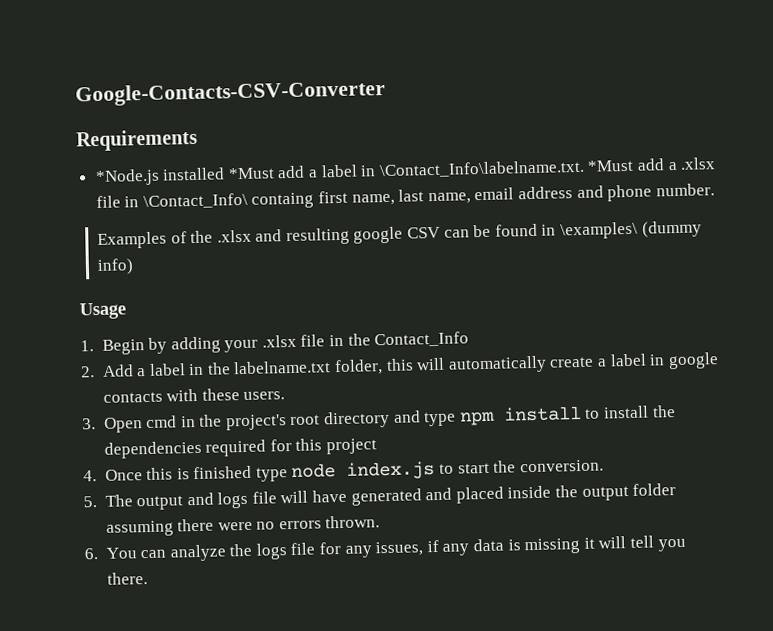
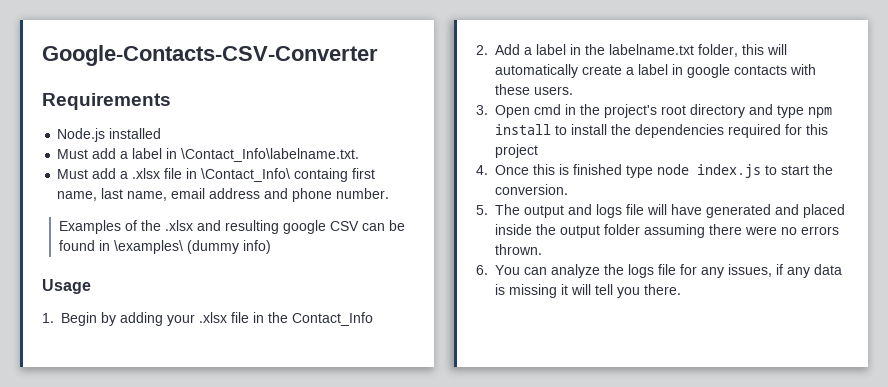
[94,168,160,187] *Node.js -> [57,128,106,142] Node.js
[227,167,275,180] *Must -> [57,149,89,159] // Must
[587,159,635,172] *Must -> [57,169,89,179] // Must

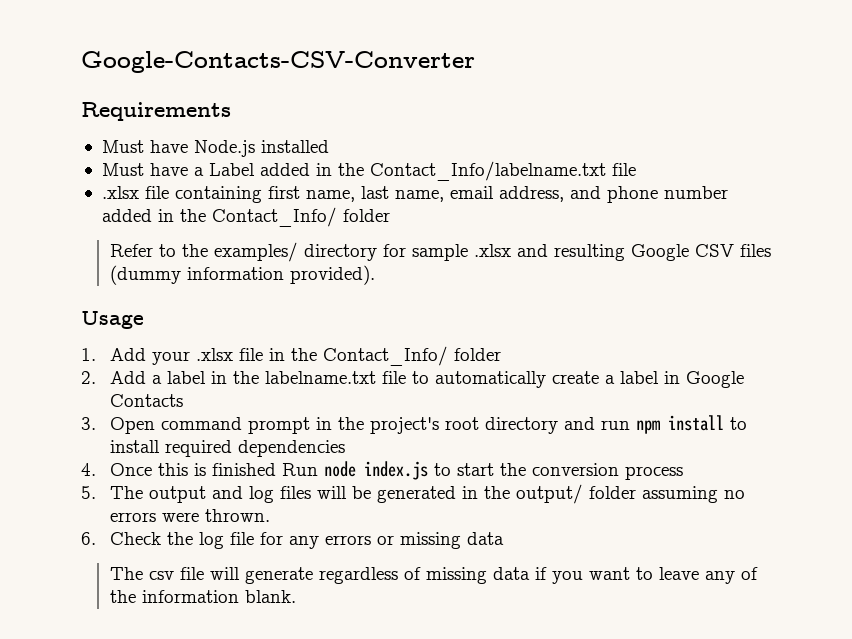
(171, 101) none -> [101,140,188,153] Must have
[92,148,360,162] [57,168,349,182] add a label in \Contact_Info\labelname.txt. // Must add a .xlsx file in \Contact_Info\ containg -> [149,161,636,181] [101,186,262,203] have a Label added in the Contact_Info/labelname.txt file // .xlsx file containing
[209,188,261,199] address -> [498,186,564,202] address,
[336,188,390,199] [58,220,405,234] [58,240,271,254] number. // Examples of the .xlsx and resulting google CSV can be found in \examples\ (dummy info) -> [663,186,728,199] [101,207,390,227] [109,242,771,262] [109,265,375,285] number added in the Contact_Info/ folder // Refer to the examples/ directory for sample .xlsx and resulting Google CSV files (dummy information provided).
[61,312,163,326] Begin by adding -> [109,348,146,361] Add
[292,312,373,326] Contact_Info -> [322,346,501,366] Contact_Info/ folder
[698,44,787,57] folder, this will -> [381,371,429,384] file to
[687,64,816,78] [495,84,573,95] google contacts with these users. -> [685,371,744,388] [109,394,183,407] Google Contacts
[534,104,561,115] cmd -> [160,417,310,434] command prompt
[777,105,804,118] type -> [600,420,630,430] run
[611,124,631,135] the -> [164,440,232,457] required
[728,124,828,138] [495,144,538,158] required for this project -> (345, 448) none
[626,165,653,178] type -> [281,463,318,476] Run
[495,184,568,195] conversion. -> [531,463,683,480] conversion process
[596,204,845,218] [495,224,777,238] logs file will have generated and placed inside the output folder assuming there were -> [248,484,718,504] log files will be generated in the output/ folder assuming
(839, 230) none -> [161,512,199,522] were
[495,264,842,278] [495,284,681,298] You can analyze the logs file for any issues, if any data is missing it will tell you there. -> [109,532,504,549] [109,567,758,584] [109,590,296,603] Check the log file for any errors or missing data // The csv file will generate regardless of missing data if you want to leave any of the information blank.

